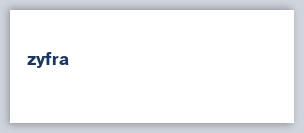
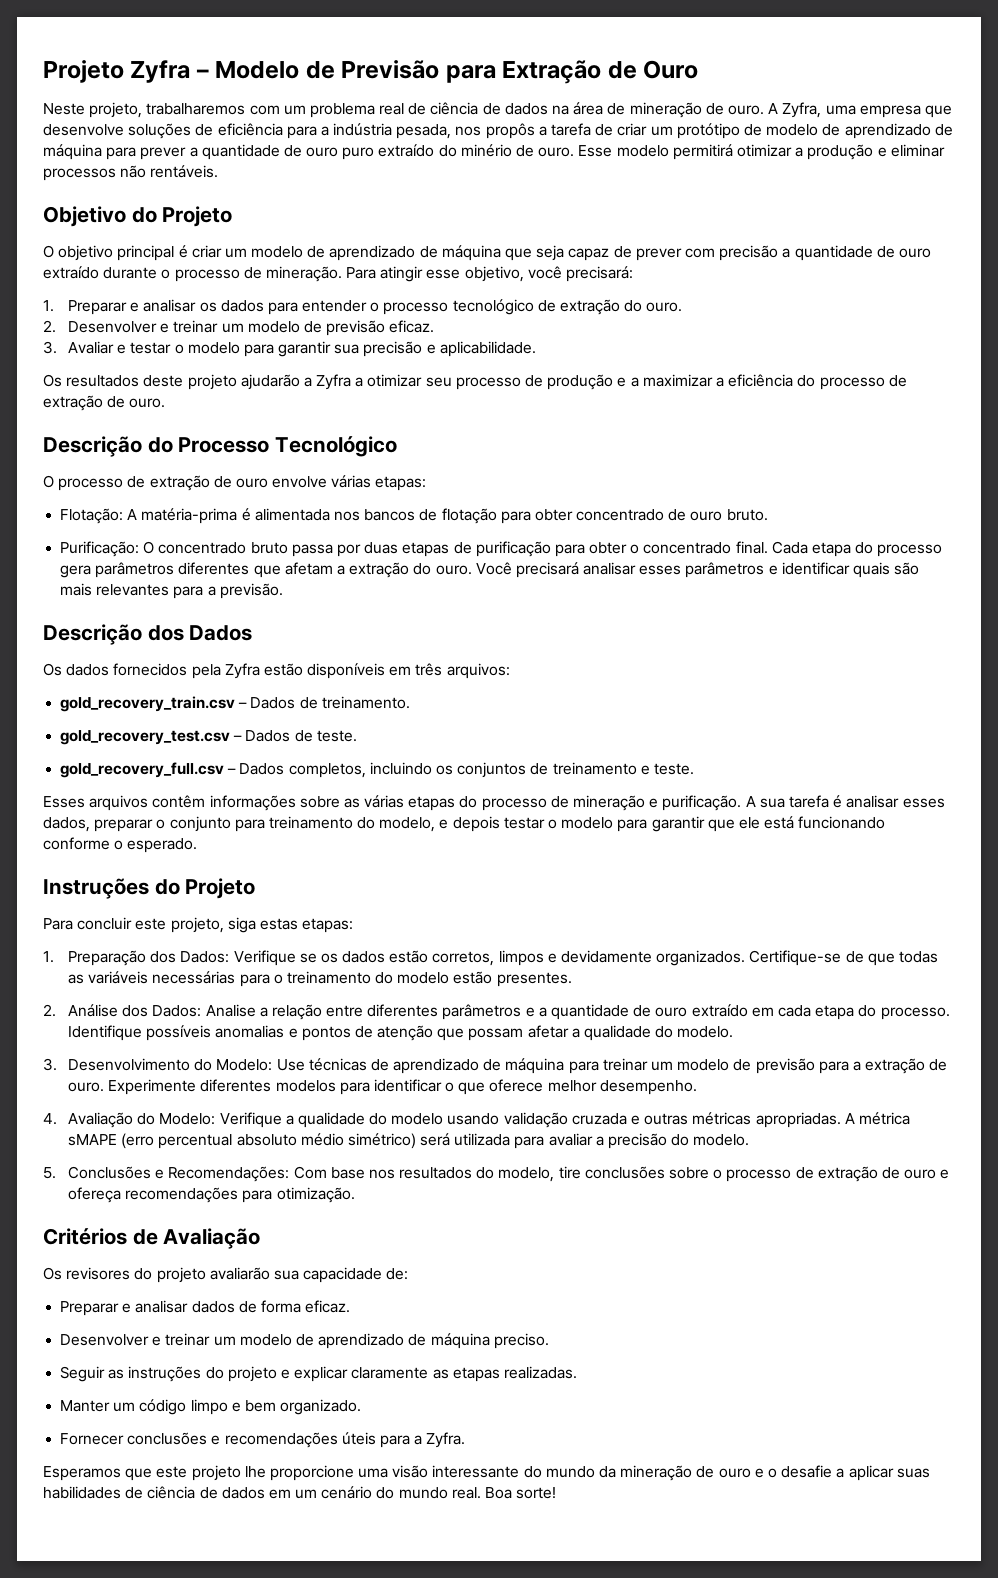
[27,52,69,68] zyfra -> [43,60,699,84] [43,102,952,118] [43,123,953,139] [43,144,945,160] [43,165,219,181] [43,206,233,227] [43,245,931,261] [43,266,634,282] [43,299,683,315] [43,320,435,336] [43,341,536,357] [43,374,907,390] [43,395,166,411] [43,436,398,457] [43,475,427,491] [60,508,768,524] [60,541,943,557] [60,562,920,578] [60,583,283,599] [43,624,253,645] [43,663,510,679] [60,696,410,712] [60,730,357,745] [60,762,694,778] [43,795,945,811] [43,816,886,832] [43,837,198,853] [43,878,256,899] [43,917,354,933] [43,950,938,966] [67,971,572,987] [43,1004,950,1020] [67,1025,734,1041] [43,1058,948,1074] [67,1079,697,1095] [43,1112,910,1128] [67,1133,750,1149] [43,1166,950,1182] [67,1187,355,1203] [43,1228,261,1249] [43,1267,409,1283] [60,1300,351,1316] [60,1333,549,1349] [60,1366,577,1382] [60,1399,362,1415] [60,1432,466,1448] [43,1465,930,1481] [43,1486,557,1499] Projeto Zyfra – Modelo de Previsão para Extração de Ouro // Neste projeto, trabalharemos com um problema real de ciência de dados na área de mineração de ouro. A Zyfra, uma empresa que desenvolve soluções de eficiência para a indústria pesada, nos propôs a tarefa de criar um protótipo de modelo de aprendizado de máquina para prever a quantidade de ouro puro extraído do minério de ouro. Esse modelo permitirá otimizar a produção e eliminar processos não rentáveis. // Objetivo do Projeto // O objetivo principal é criar um modelo de aprendizado de máquina que seja capaz de prever com precisão a quantidade de ouro extraído durante o processo de mineração. Para atingir esse objetivo, você precisará: // 1. Preparar e analisar os dados para entender o processo tecnológico de extração do ouro. // 2. Desenvolver e treinar um modelo de previsão eficaz. // 3. Avaliar e testar o modelo para garantir sua precisão e aplicabilidade. // Os resultados deste projeto ajudarão a Zyfra a otimizar seu processo de produção e a maximizar a eficiência do processo de extração de ouro. // Descrição do Processo Tecnológico // O processo de extração de ouro envolve várias etapas: // Flotação: A matéria-prima é alimentada nos bancos de flotação para obter concentrado de ouro bruto. // Purificação: O concentrado bruto passa por duas etapas de purificação para obter o concentrado final. Cada etapa do processo gera parâmetros diferentes que afetam a extração do ouro. Você precisará analisar esses parâmetros e identificar quais são mais relevantes para a previsão. // Descrição dos Dados // Os dados fornecidos pela Zyfra estão disponíveis em três arquivos: // gold_recovery_train.csv – Dados de treinamento. // gold_recovery_test.csv – Dados de teste. // gold_recovery_full.csv – Dados completos, incluindo os conjuntos de treinamento e teste. // Esses arquivos contêm informações sobre as várias etapas do processo de mineração e purificação. A sua tarefa é analisar esses dados, preparar o conjunto para treinamento do modelo, e depois testar o modelo para garantir que ele está funcionando conforme o esperado. // Instruções do Projeto // Para concluir este projeto, siga estas etapas: // 1. Preparação dos Dados: Verifique se os dados estão corretos, limpos e devidamente organizados. Certifique-se de que todas as variáveis necessárias para o treinamento do modelo estão presentes. // 2. Análise dos Dados: Analise a relação entre diferentes parâmetros e a quantidade de ouro extraído em cada etapa do processo. Identifique possíveis anomalias e pontos de atenção que possam afetar a qualidade do modelo. // 3. Desenvolvimento do Modelo: Use técnicas de aprendizado de máquina para treinar um modelo de previsão para a extração de ouro. Experimente diferentes modelos para identificar o que oferece melhor desempenho. // 4. Avaliação do Modelo: Verifique a qualidade do modelo usando validação cruzada e outras métricas apropriadas. A métrica sMAPE (erro percentual absoluto médio simétrico) será utilizada para avaliar a precisão do modelo. // 5. Conclusões e Recomendações: Com base nos resultados do modelo, tire conclusões sobre o processo de extração de ouro e ofereça recomendações para otimização. // Critérios de Avaliação // Os revisores do projeto avaliarão sua capacidade de: // Preparar e analisar dados de forma eficaz. // Desenvolver e treinar um modelo de aprendizado de máquina preciso. // Seguir as instruções do projeto e explicar claramente as etapas realizadas. // Manter um código limpo e bem organizado. // Fornecer conclusões e recomendações úteis para a Zyfra. // Esperamos que este projeto lhe proporcione uma visão interessante do mundo da mineração de ouro e o desafie a aplicar suas habilidades de ciência de dados em um cenário do mundo real. Boa sorte!

